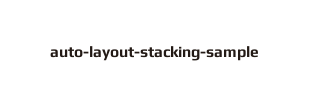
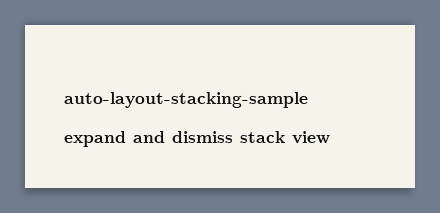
(259, 53) none -> [64,131,330,147] // expand and dismiss stack view

